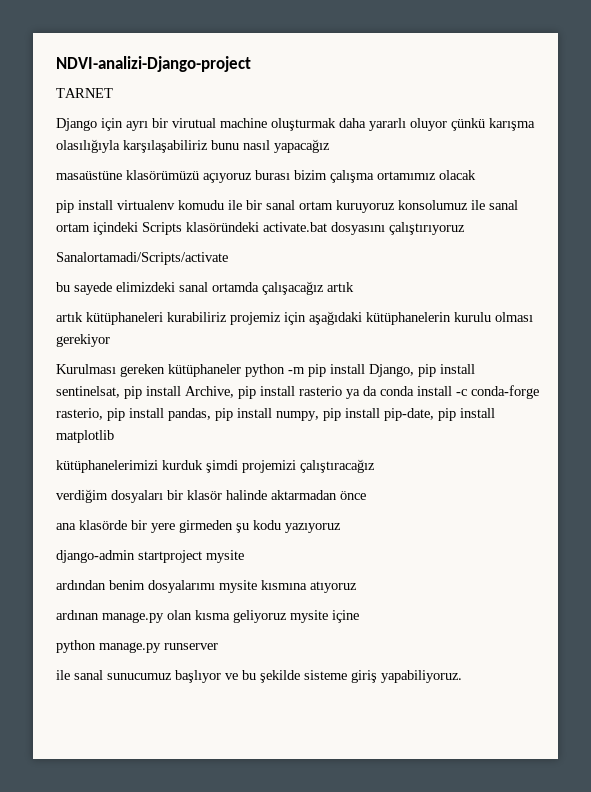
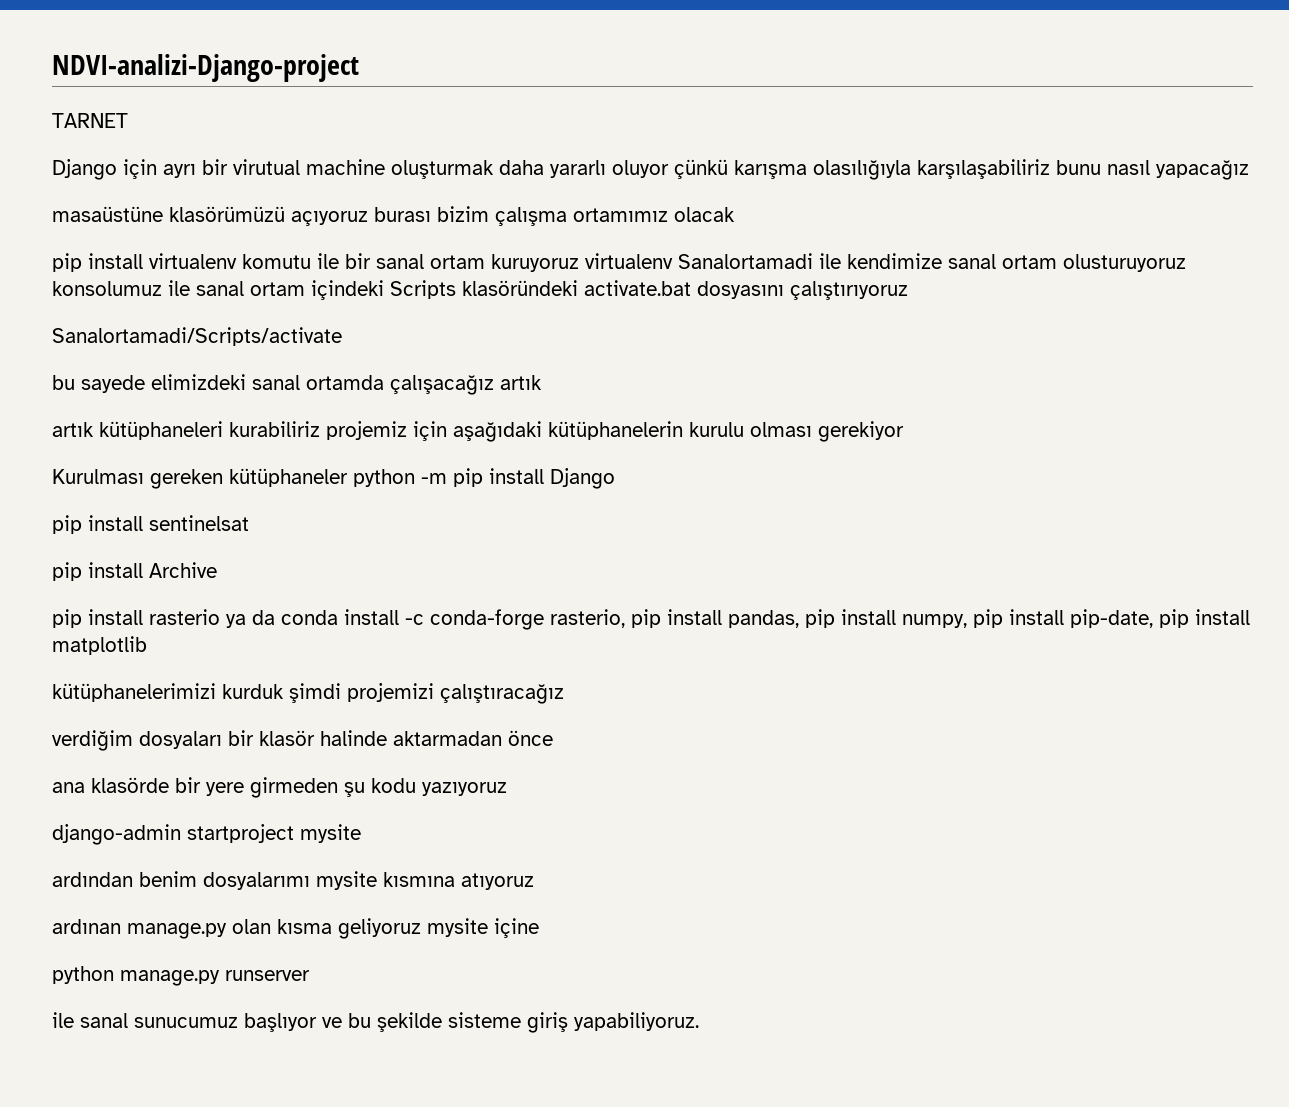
[178,200,224,210] komudu -> [242,254,311,269] komutu
(395, 206) none -> [585,253,1186,272] virtualenv Sanalortamadi ile kendimize sanal ortam olusturuyoruz
[369,364,475,377] [56,386,234,399] Django, pip install sentinelsat, pip install Archive, -> [550,468,615,489] [52,515,249,534] [52,562,217,581] Django // pip install sentinelsat // pip install Archive //

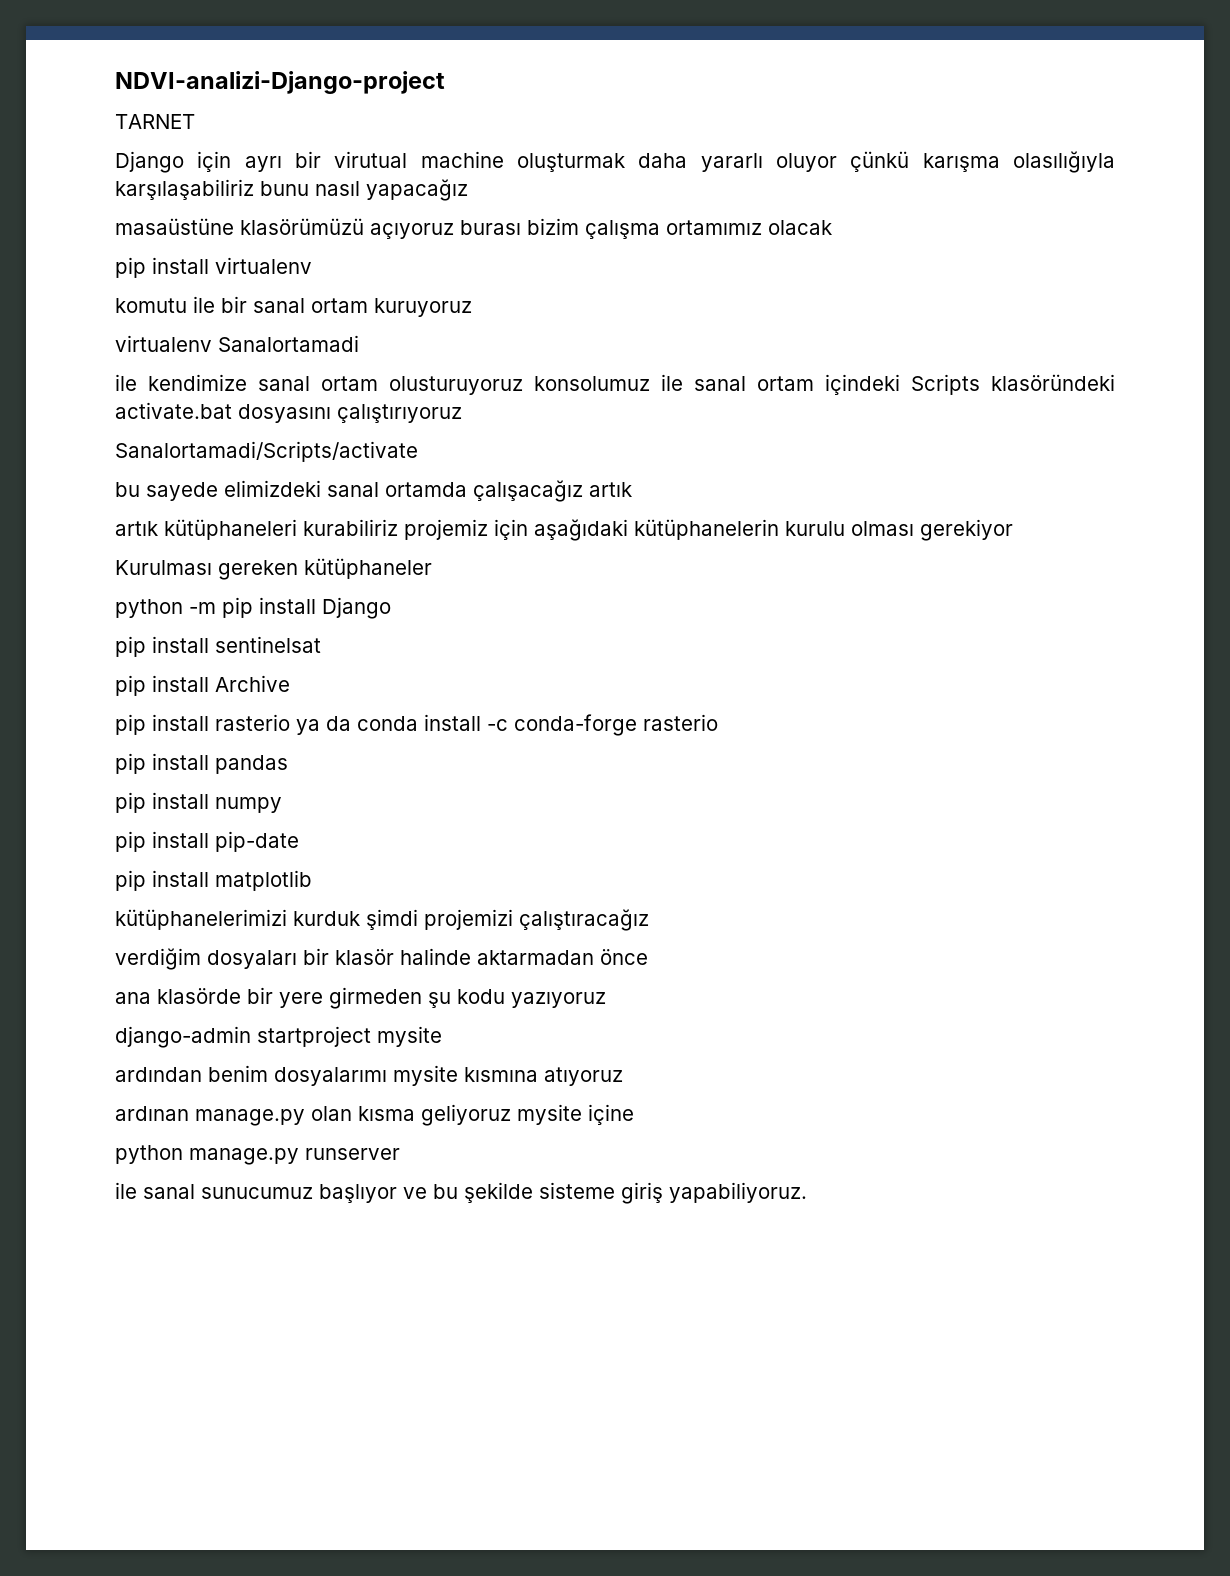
(237, 261) none -> (312, 265) //
(579, 263) none -> (472, 307) //
(813, 261) none -> (359, 343) //
(348, 477) none -> (432, 568) //
[550,609,1153,628] rasterio, pip install pandas, pip install numpy, pip install pip-date, -> [643,714,718,731] [115,753,288,774] [115,792,282,813] [115,831,299,852] rasterio // pip install pandas // pip install numpy // pip install pip-date //

